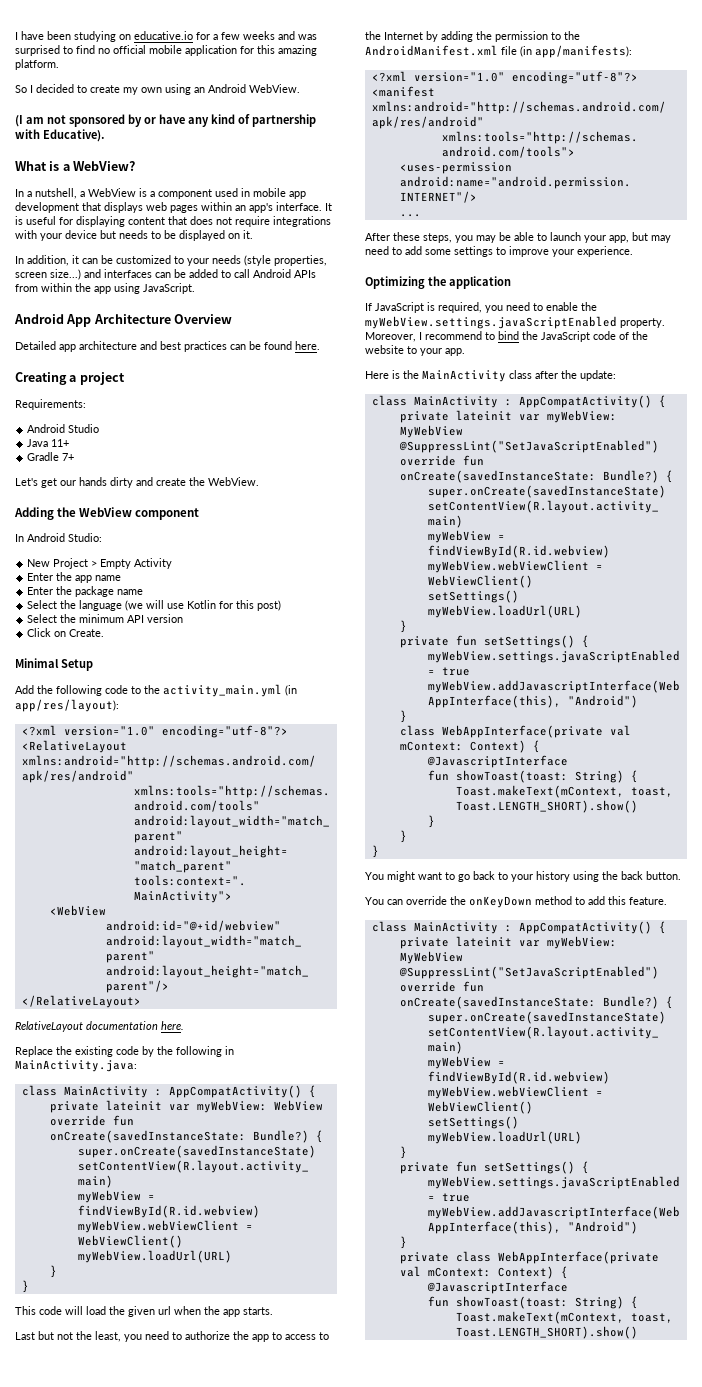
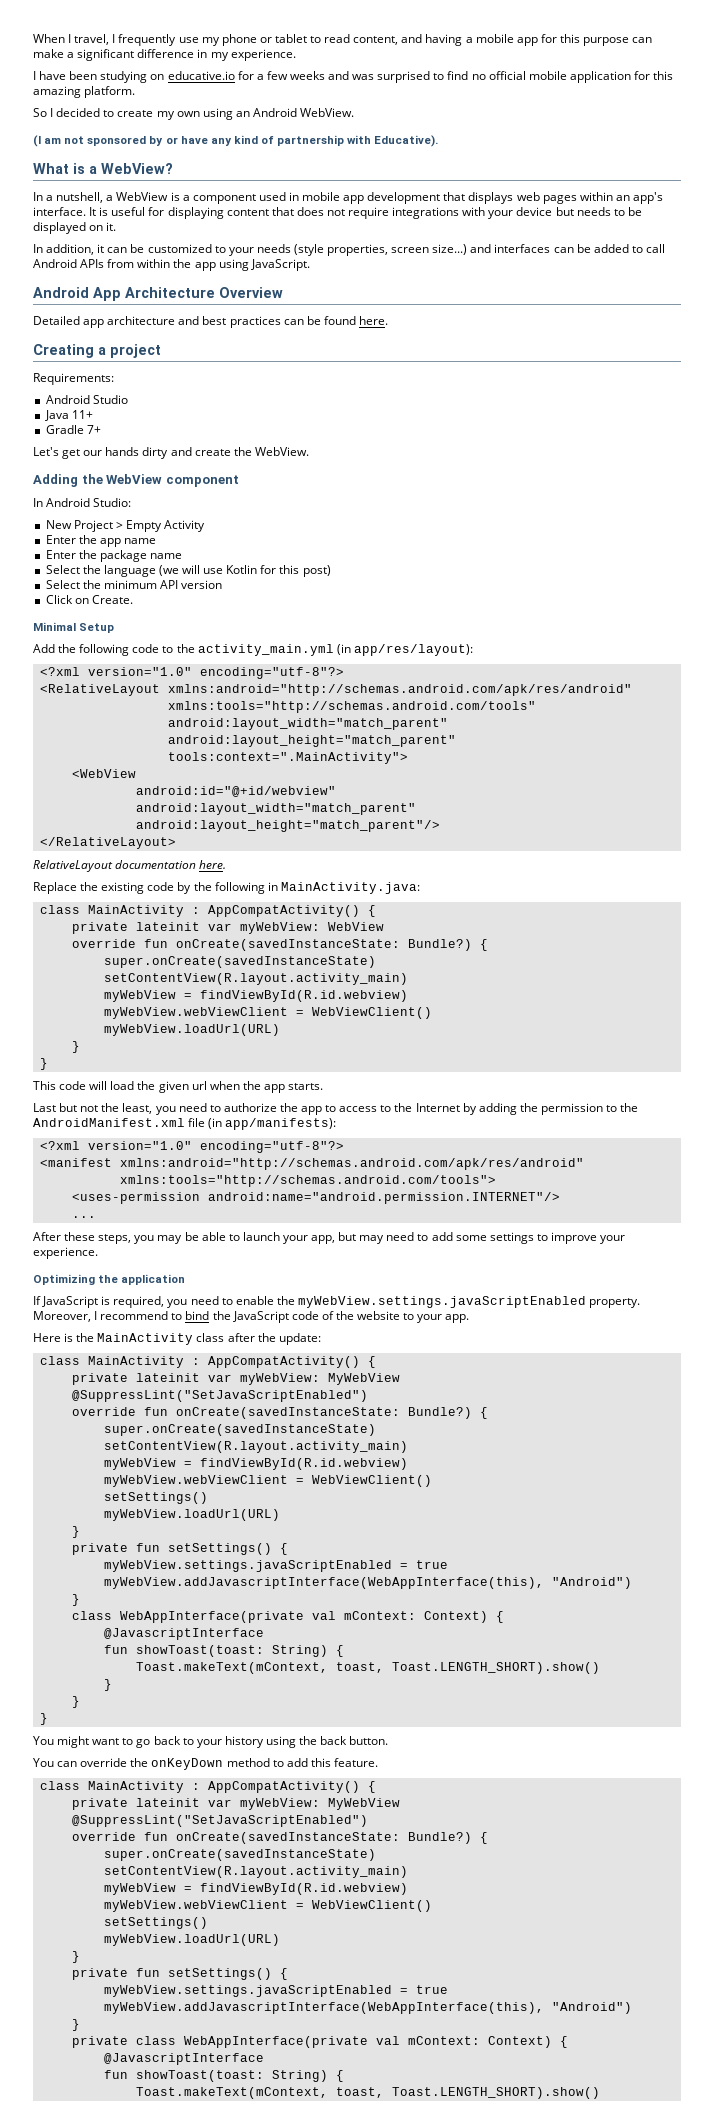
(15, 36) none -> [33,34,653,46] [33,49,296,61] When I travel, I frequently use my phone or tablet to read content, and having a mobile app for this purpose can make a significant difference in my experience. //

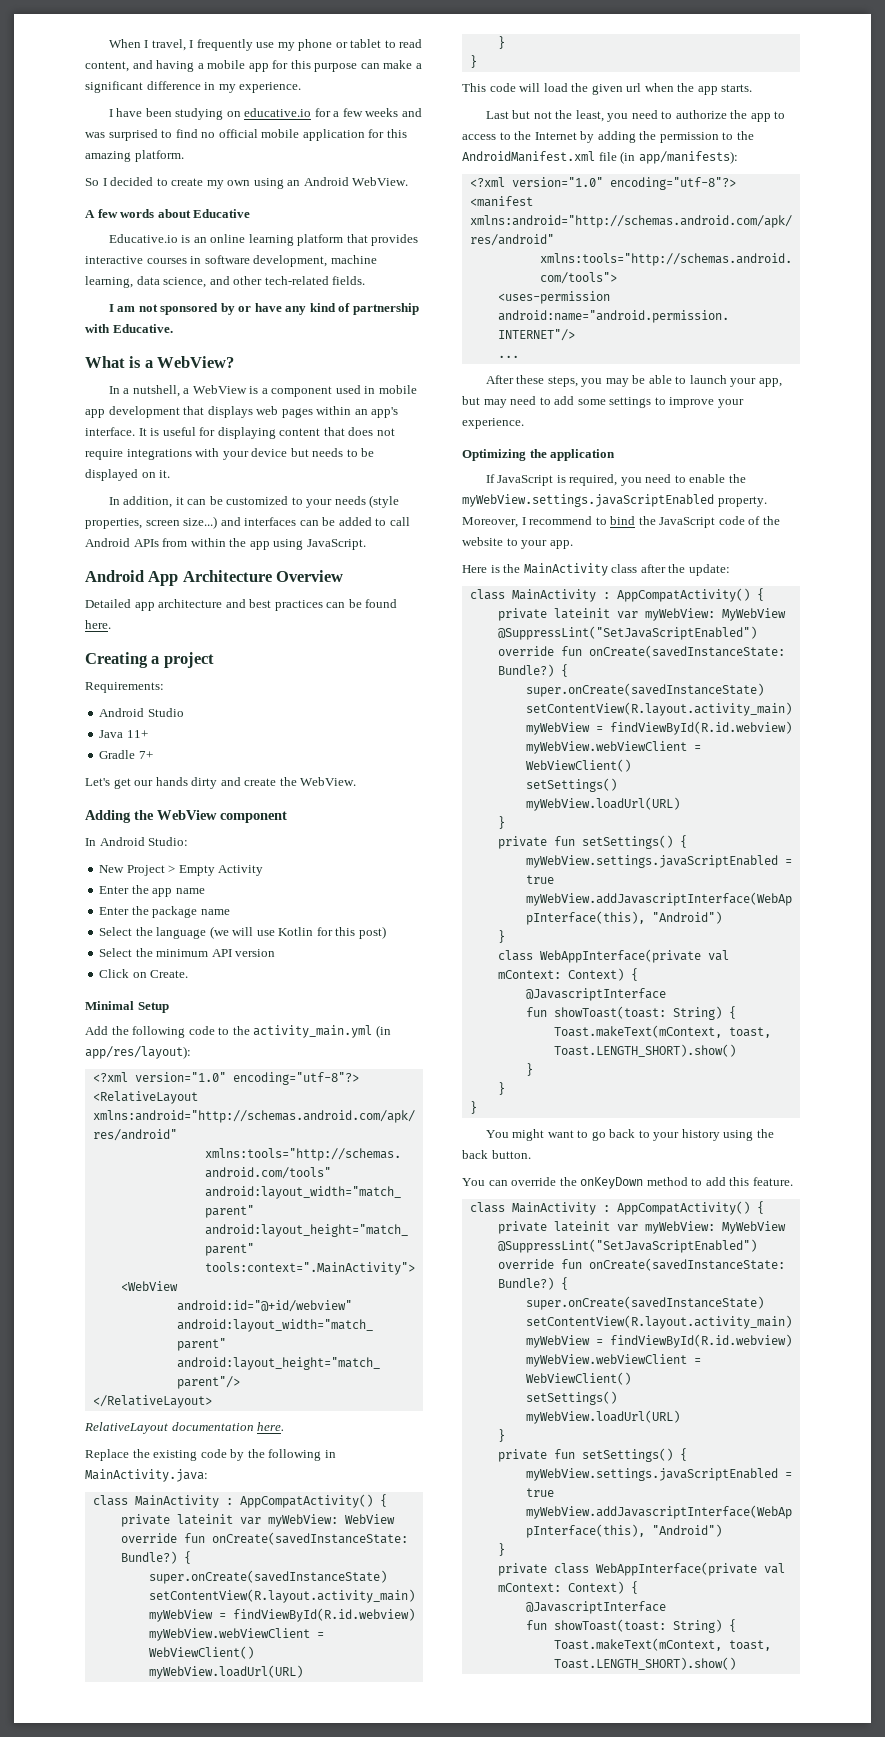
[33,135,41,147] (I -> [85,209,251,218] [108,234,419,246] [85,255,377,267] [85,276,366,288] [108,304,114,312] A few words about Educative // Educative.io is an online learning platform that provides interactive courses in software development, machine learning, data science, and other tech-related fields. // I
[374,135,439,147] Educative). -> [112,324,173,333] Educative.

